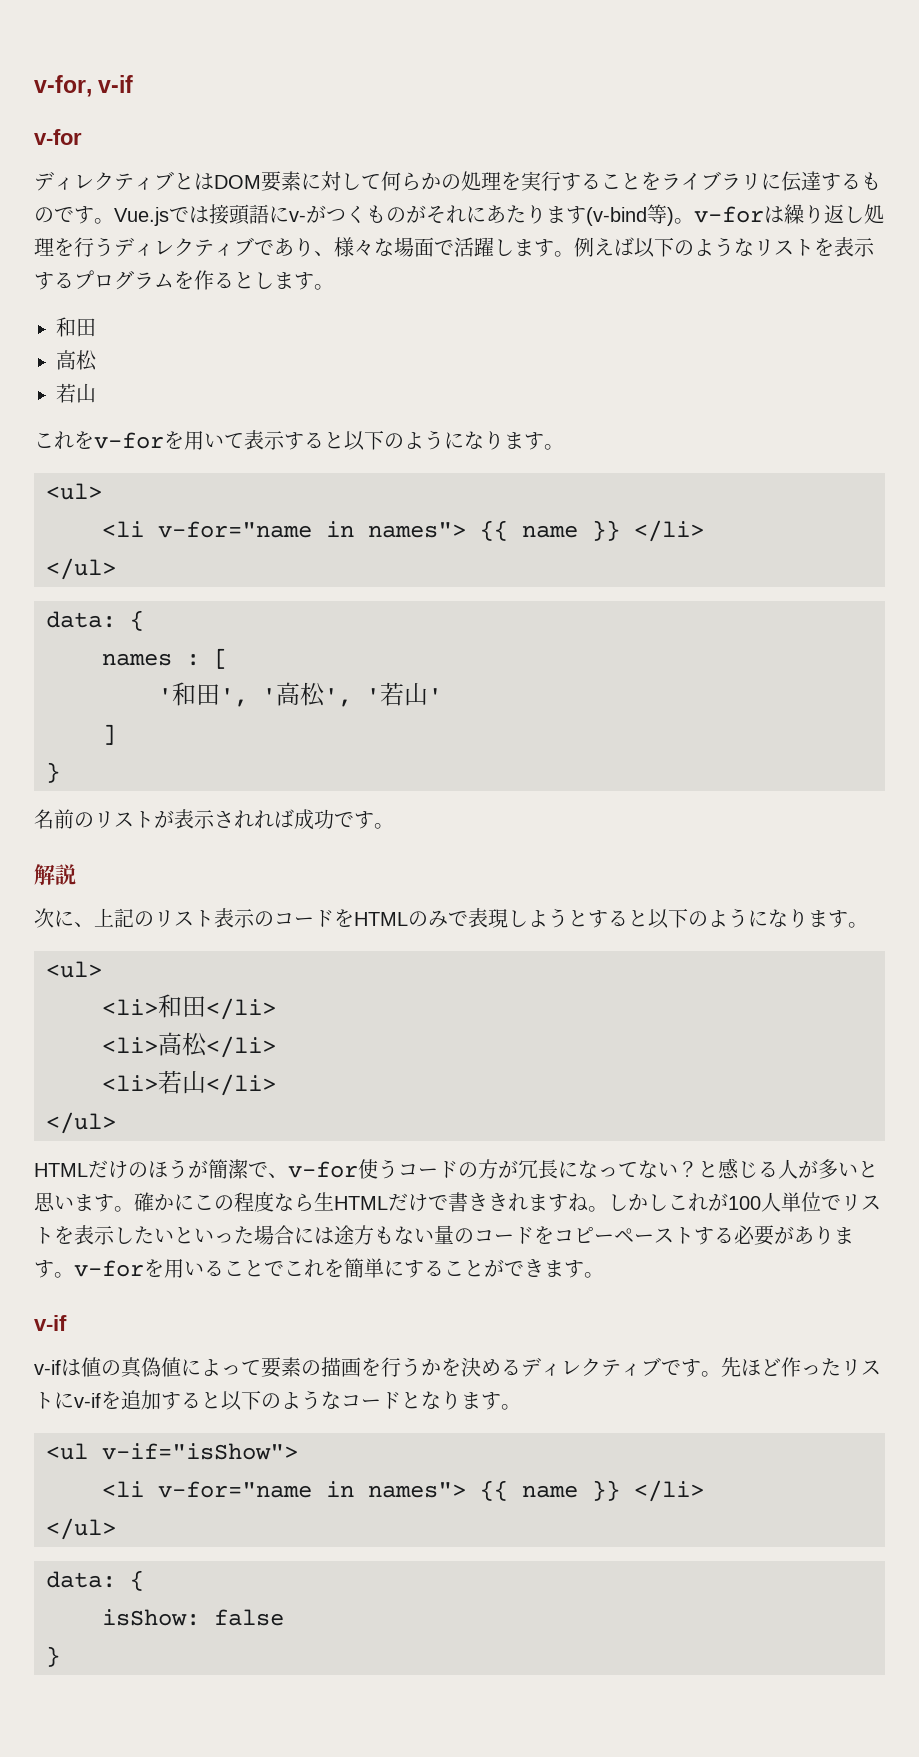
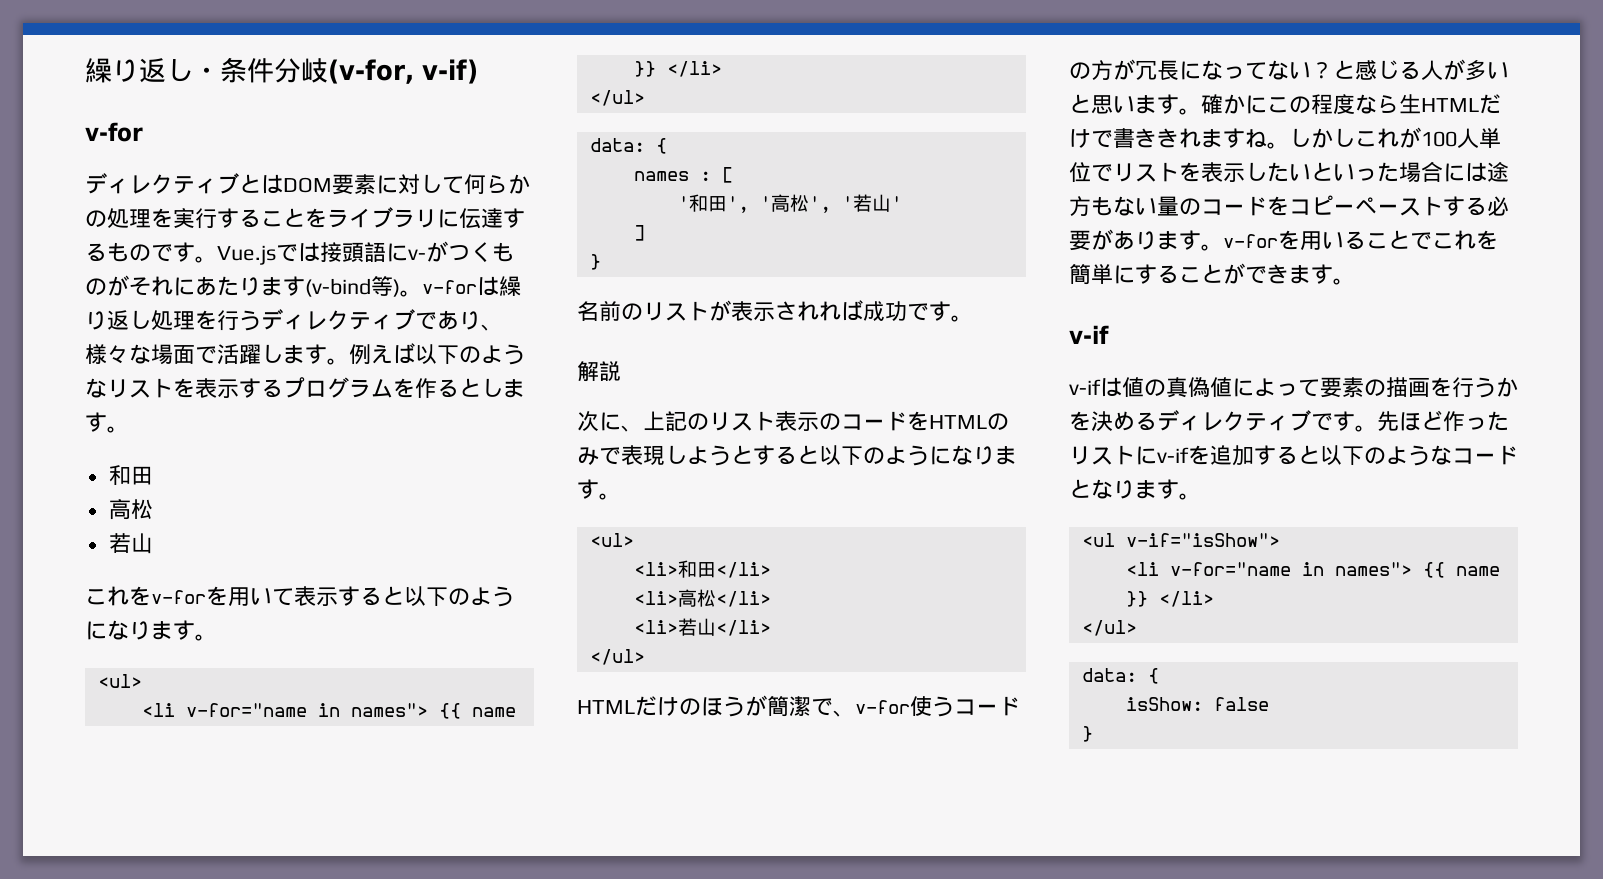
[34,75,134,97] v-for, v-if -> [85,57,478,84] 繰り返し・条件分岐(v-for, v-if)

